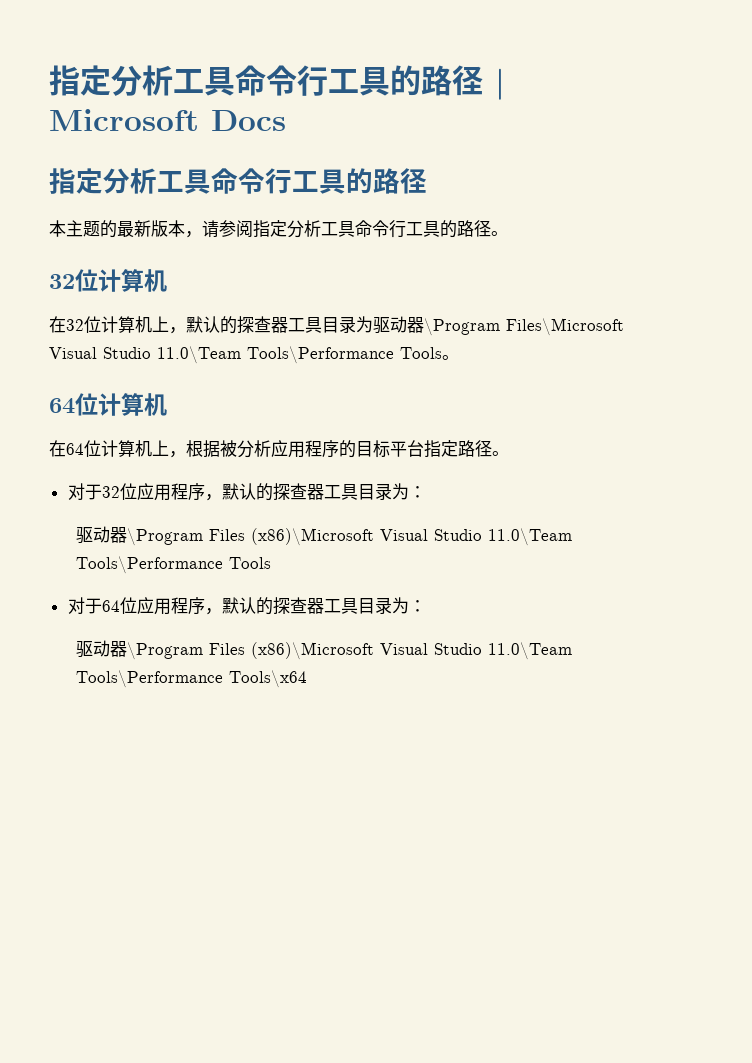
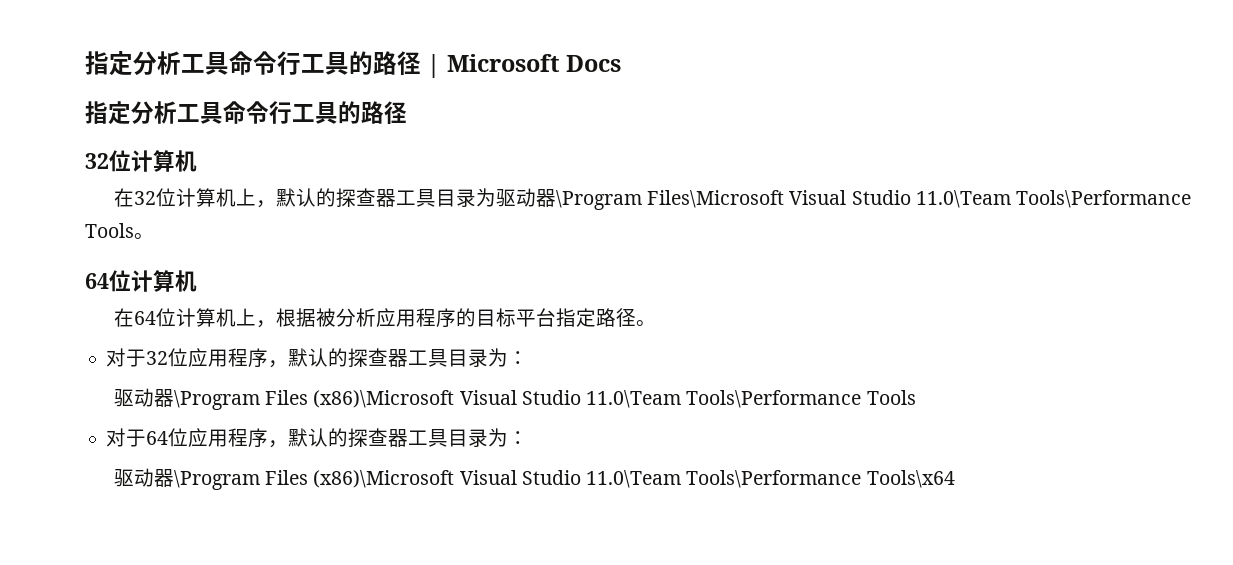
[49,220,508,238] // 本主题的最新版本，请参阅指定分析工具命令行工具的路径。 -> (407, 112) none

